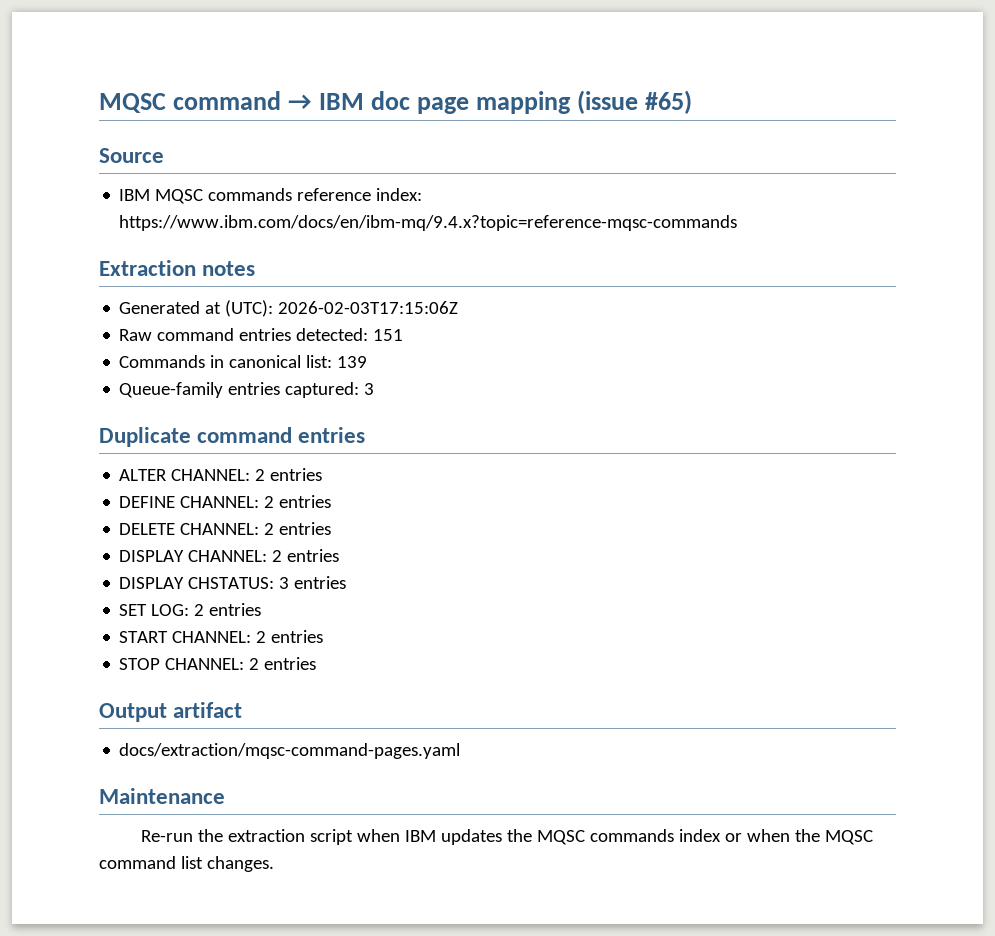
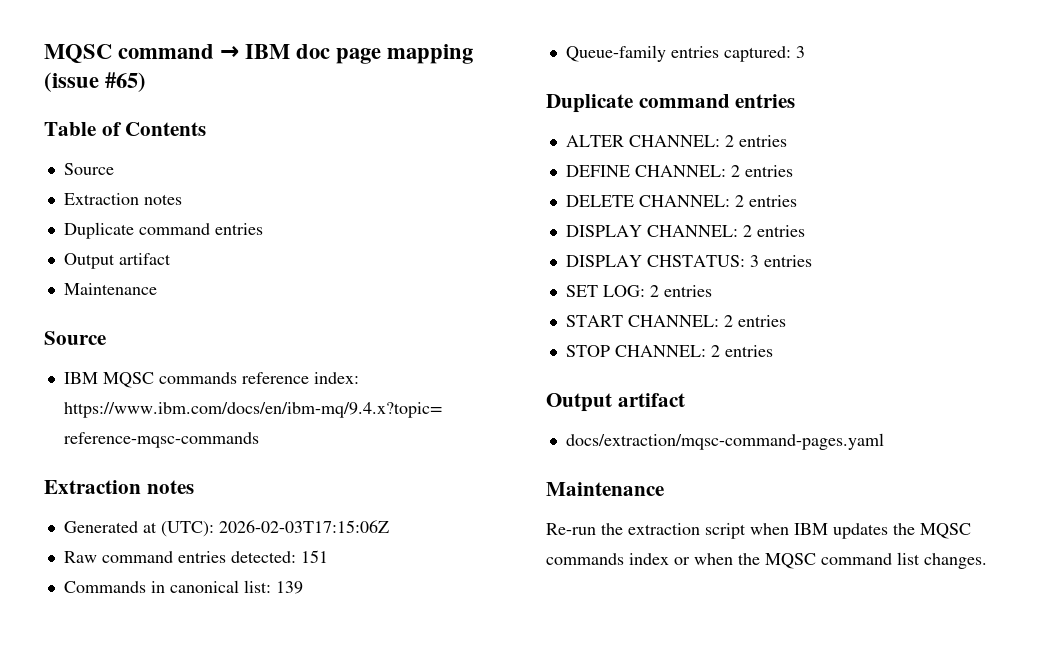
(693, 102) none -> [44,122,207,136] [63,163,114,175] [63,193,182,205] [63,222,263,239] [63,253,171,269] [63,283,157,295] // Table of Contents // Source // Extraction notes // Duplicate command entries // Output artifact // Maintenance

